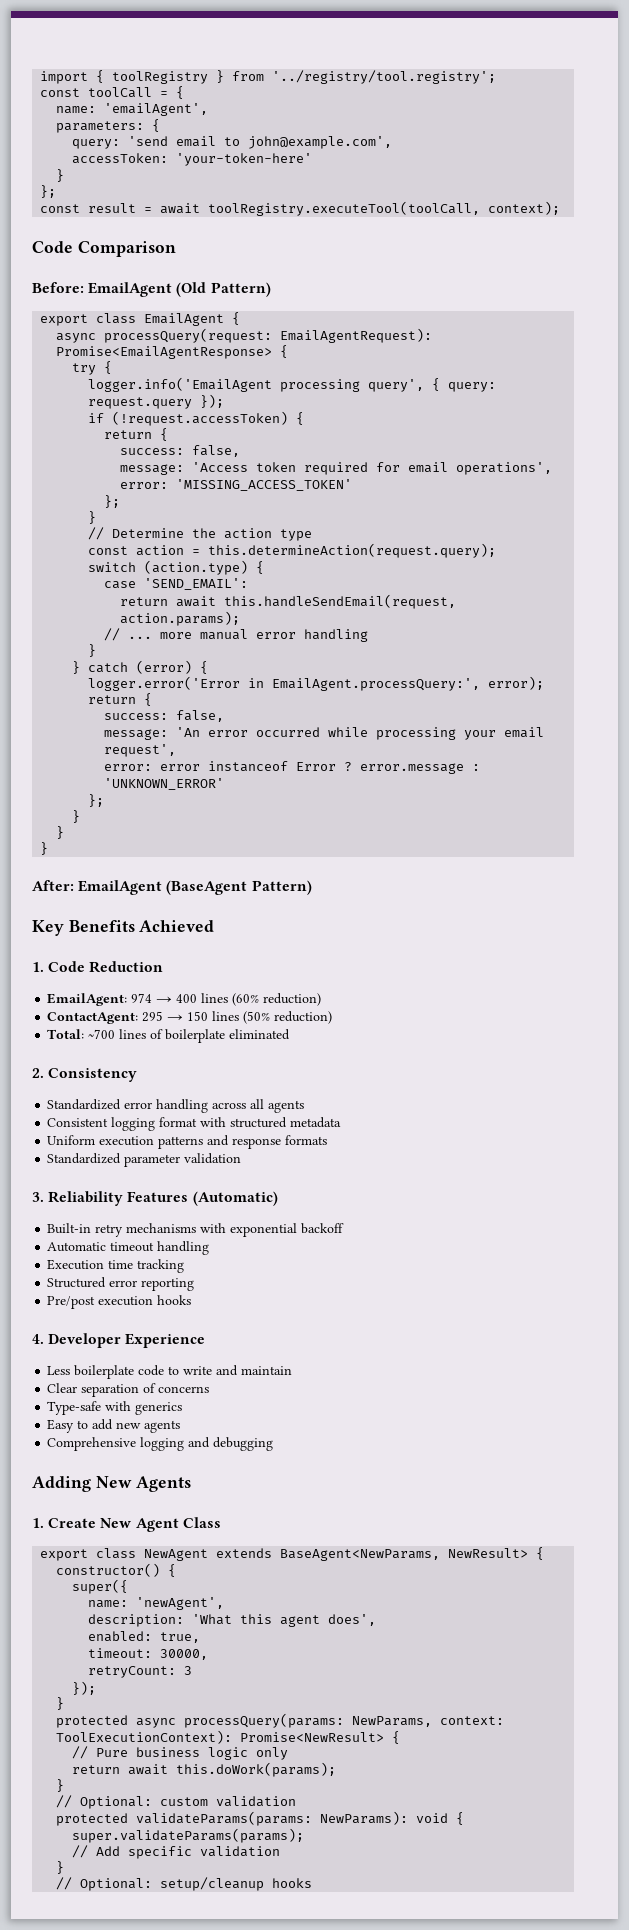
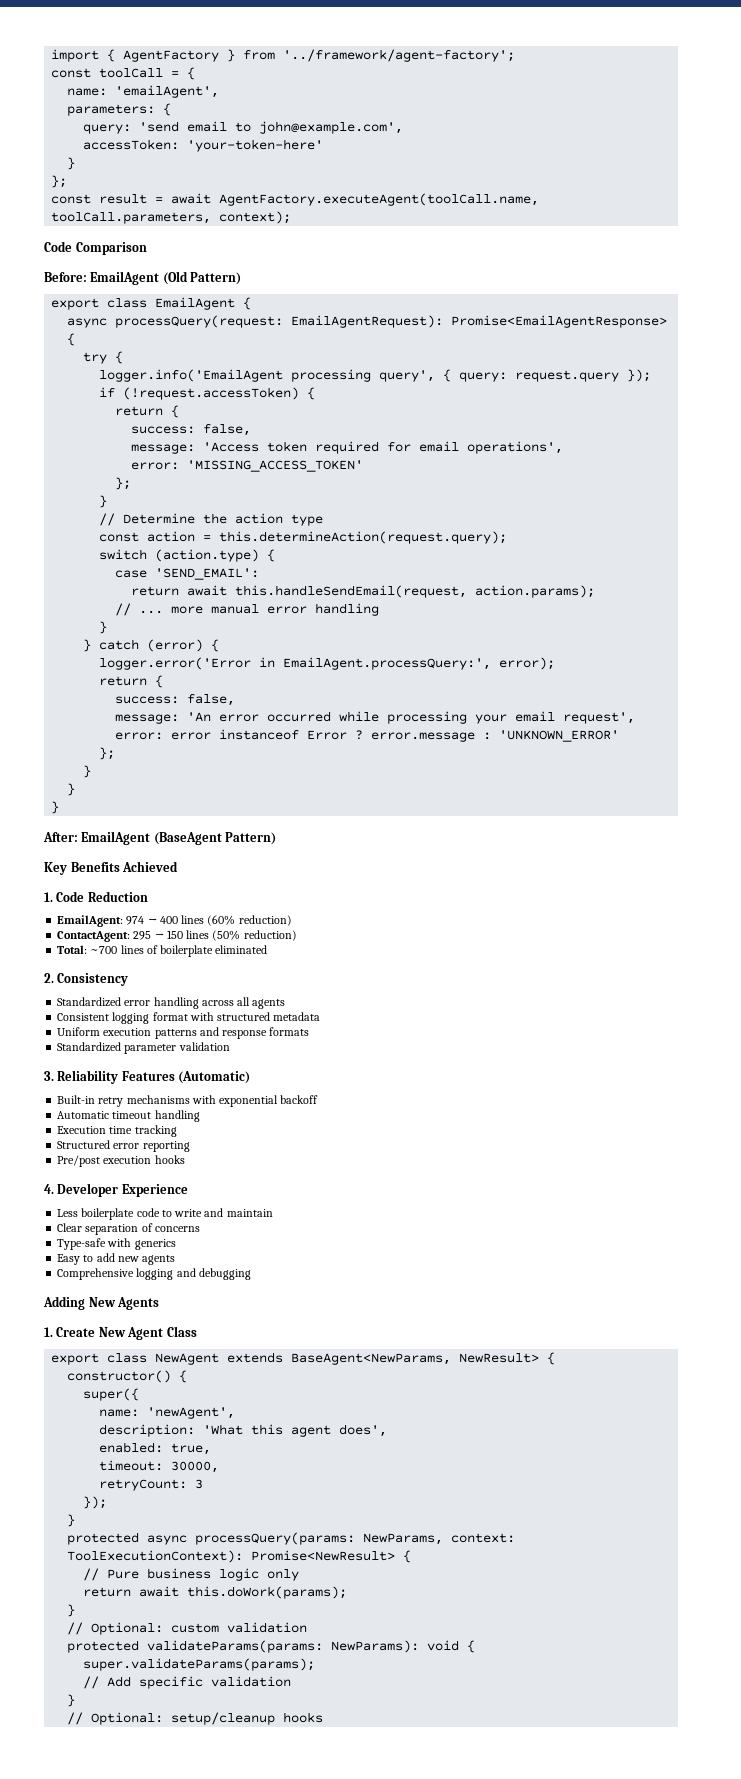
[112,71,209,84] toolRegistry -> [123,50,220,62] AgentFactory
[272,70,497,84] '../registry/tool.registry'; -> [283,49,516,62] '../framework/agent-factory';
[208,201,481,216] toolRegistry.executeTool(toolCall, -> [219,193,540,206] [51,212,212,224] AgentFactory.executeAgent(toolCall.name, toolCall.parameters,

